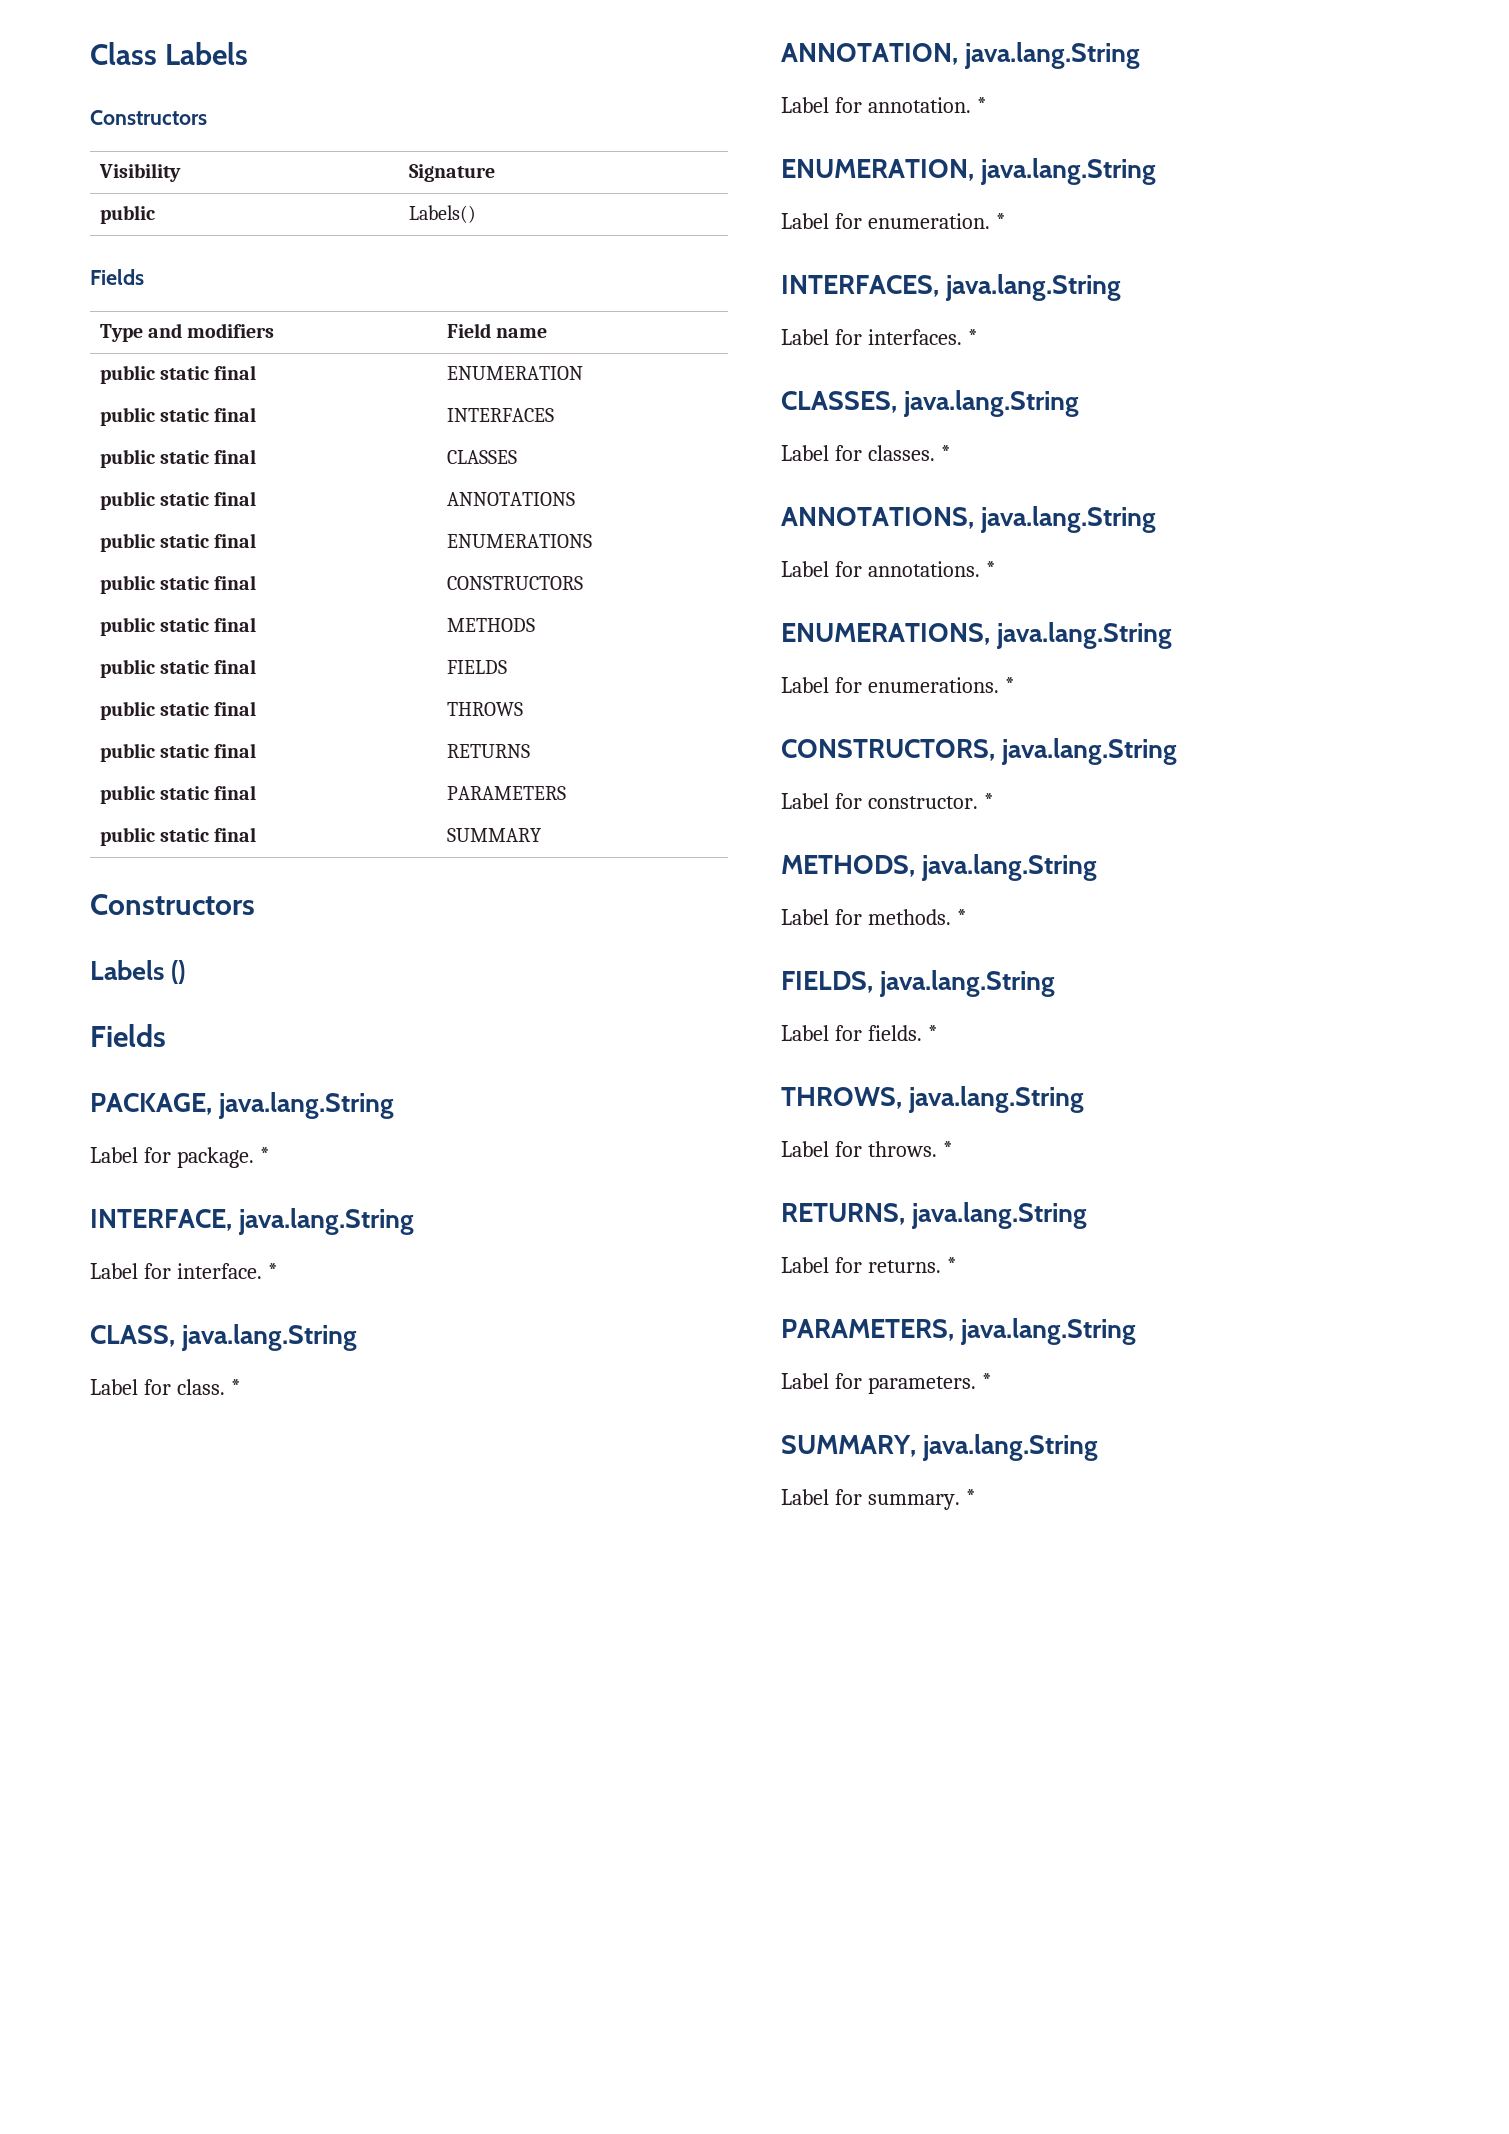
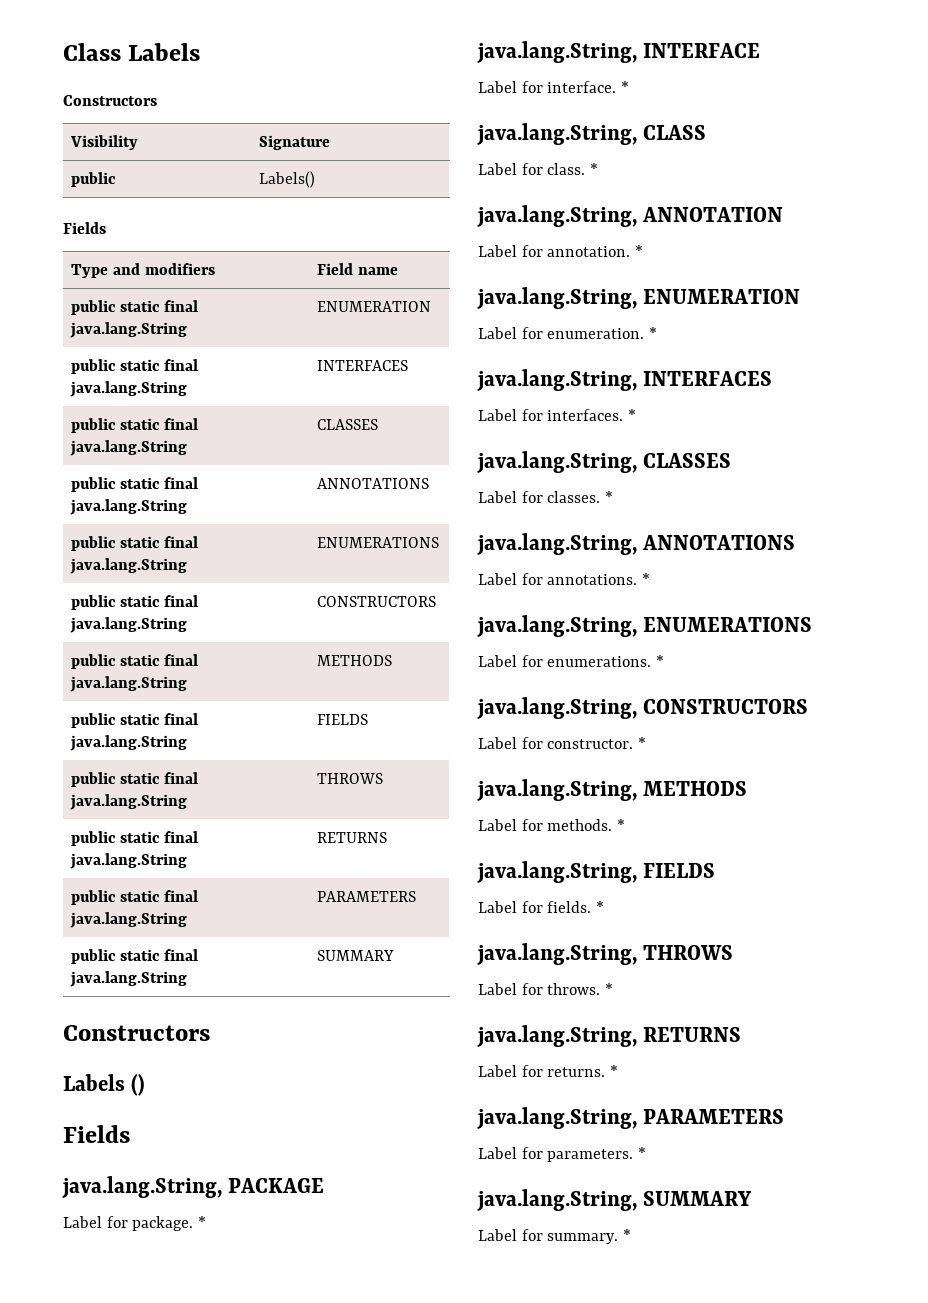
(257, 372) none -> [70,322,188,338] java.lang.String
(257, 414) none -> [70,381,188,397] java.lang.String
(257, 456) none -> [70,440,188,456] java.lang.String
(257, 498) none -> [70,499,188,515] java.lang.String
(257, 540) none -> [70,558,188,574] java.lang.String
(257, 582) none -> [70,617,188,633] java.lang.String
(257, 624) none -> [70,676,188,692] java.lang.String
(257, 666) none -> [70,735,188,751] java.lang.String
(257, 708) none -> [70,794,188,810] java.lang.String
(257, 750) none -> [70,853,188,869] java.lang.String
(257, 792) none -> [70,912,188,928] java.lang.String
(257, 834) none -> [70,971,188,987] java.lang.String
[90,1092,395,1119] PACKAGE, java.lang.String -> [62,1176,325,1198] java.lang.String, PACKAGE
[90,1208,415,1235] INTERFACE, java.lang.String -> [477,41,761,63] java.lang.String, INTERFACE
[90,1324,358,1351] CLASS, java.lang.String -> [477,123,707,145] java.lang.String, CLASS
[781,42,1141,69] ANNOTATION, java.lang.String -> [477,205,784,227] java.lang.String, ANNOTATION
[781,158,1157,185] ENUMERATION, java.lang.String -> [477,287,801,309] java.lang.String, ENUMERATION
[781,274,1122,301] INTERFACES, java.lang.String -> [477,369,773,391] java.lang.String, INTERFACES
[781,390,1080,417] CLASSES, java.lang.String -> [477,451,732,473] java.lang.String, CLASSES
[781,506,1157,533] ANNOTATIONS, java.lang.String -> [477,533,796,555] java.lang.String, ANNOTATIONS
[781,622,1173,649] ENUMERATIONS, java.lang.String -> [477,615,813,637] java.lang.String, ENUMERATIONS
[781,738,1178,765] CONSTRUCTORS, java.lang.String -> [477,697,809,719] java.lang.String, CONSTRUCTORS
[781,854,1098,881] METHODS, java.lang.String -> [477,779,748,801] java.lang.String, METHODS
[781,970,1056,997] FIELDS, java.lang.String -> [477,861,716,883] java.lang.String, FIELDS
[781,1086,1085,1113] THROWS, java.lang.String -> [477,943,734,965] java.lang.String, THROWS
[781,1202,1088,1229] RETURNS, java.lang.String -> [477,1025,742,1047] java.lang.String, RETURNS
[781,1318,1137,1345] PARAMETERS, java.lang.String -> [477,1107,785,1129] java.lang.String, PARAMETERS
[781,1434,1099,1461] SUMMARY, java.lang.String -> [477,1189,753,1211] java.lang.String, SUMMARY

